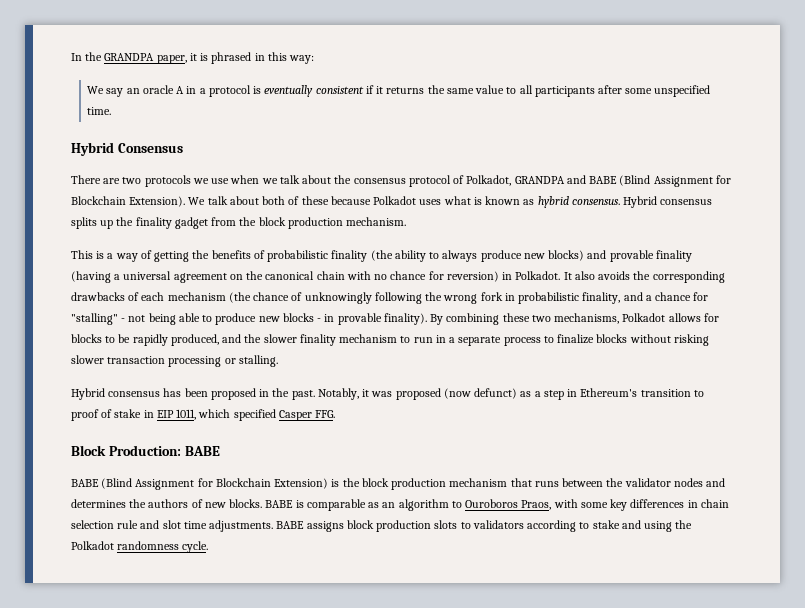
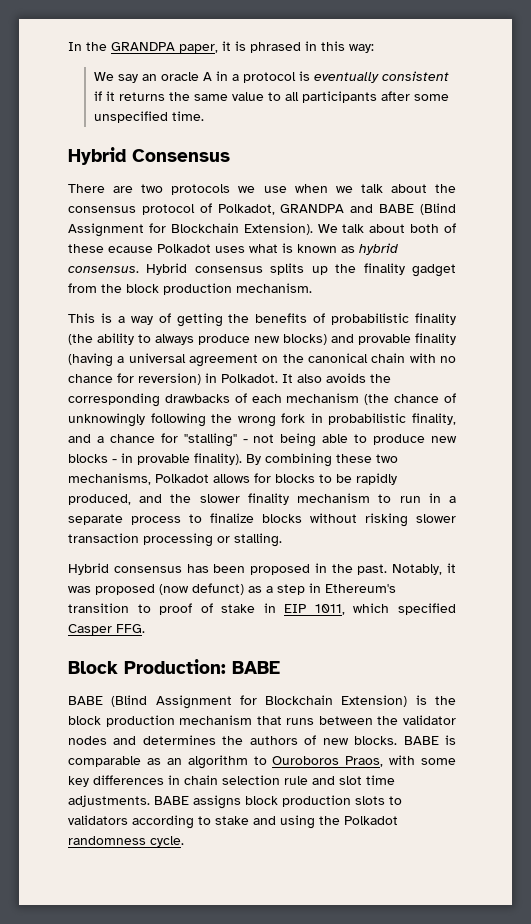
[330,196,371,205] because -> [108,246,153,253] ecause

